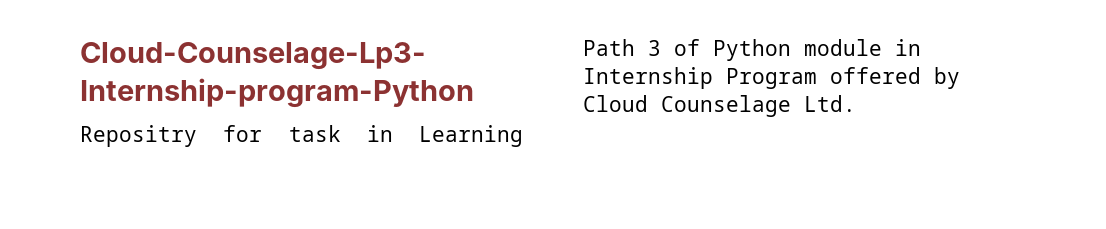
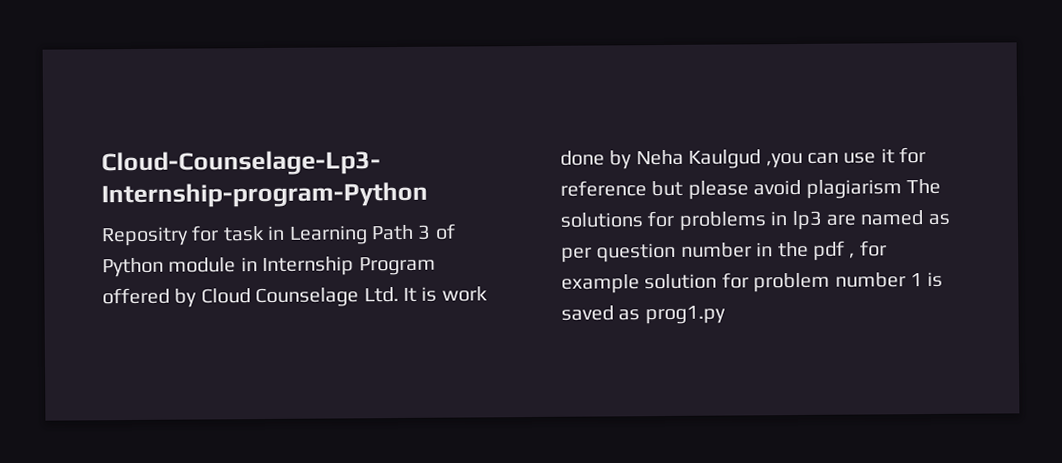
(856, 103) none -> [403,286,488,302] [560,147,927,170] [560,178,941,200] [560,210,950,231] [561,240,887,263] [561,271,944,294] [561,305,726,325] It is work done by Neha Kaulgud ,you can use it for reference but please avoid plagiarism The solutions for problems in lp3 are named as per question number in the pdf , for example solution for problem number 1 is saved as prog1.py

